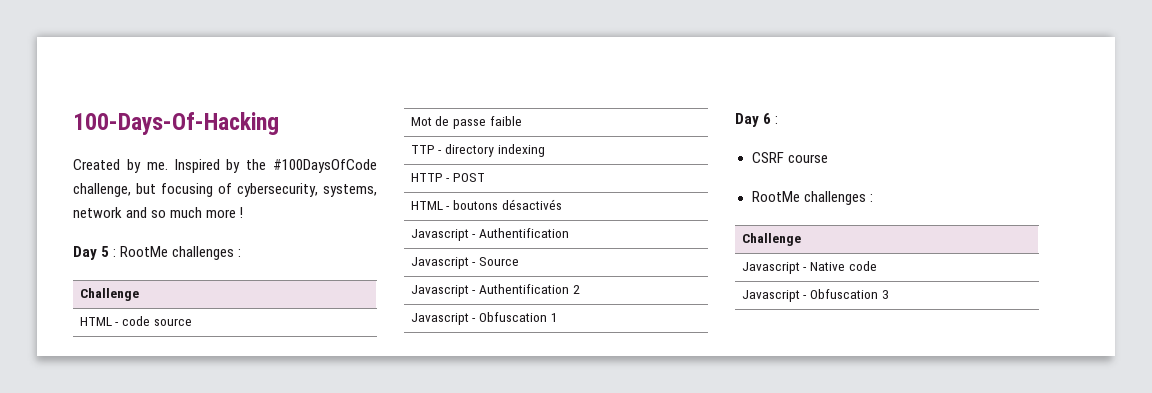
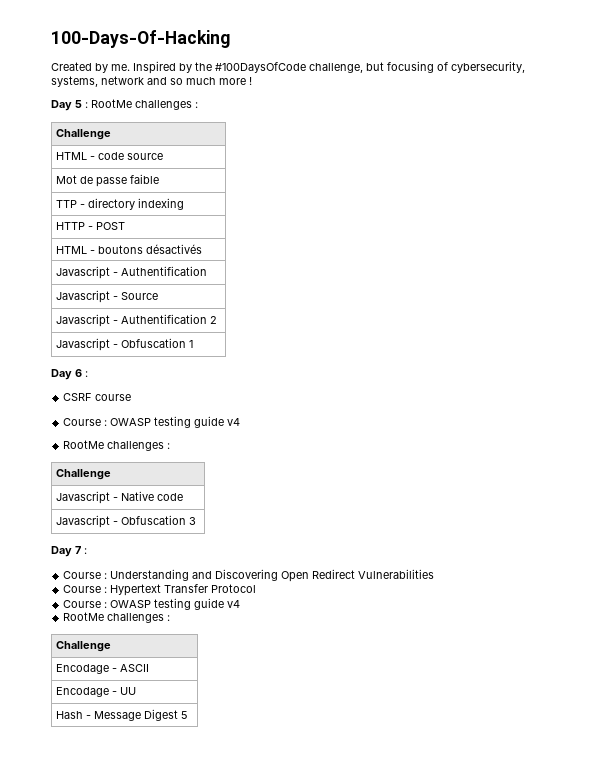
(828, 158) none -> [63,416,241,428] // Course : OWASP testing guide v4
(889, 294) none -> [51,546,87,557] [63,569,435,582] [63,584,257,596] [63,598,241,610] [63,612,171,623] [55,641,111,652] [55,664,149,674] [55,687,136,697] [55,709,188,721] // Day 7 : // Course : Understanding and Discovering Open Redirect Vulnerabilities // Course : Hypertext Transfer Protocol // Course : OWASP testing guide v4 // RootMe challenges : // Challenge // Encodage - ASCII // Encodage - UU // Hash - Message Digest 5

